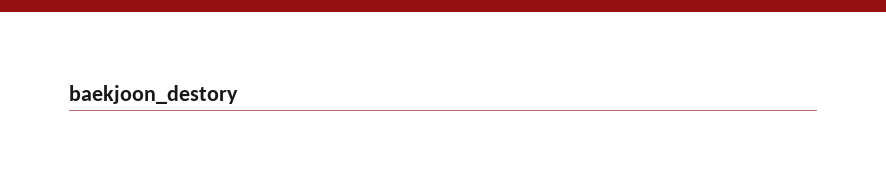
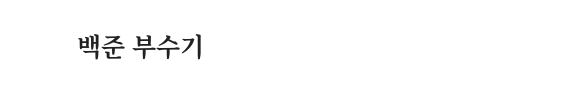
[69,85,238,104] baekjoon_destory -> [77,34,204,60] 백준 부수기

